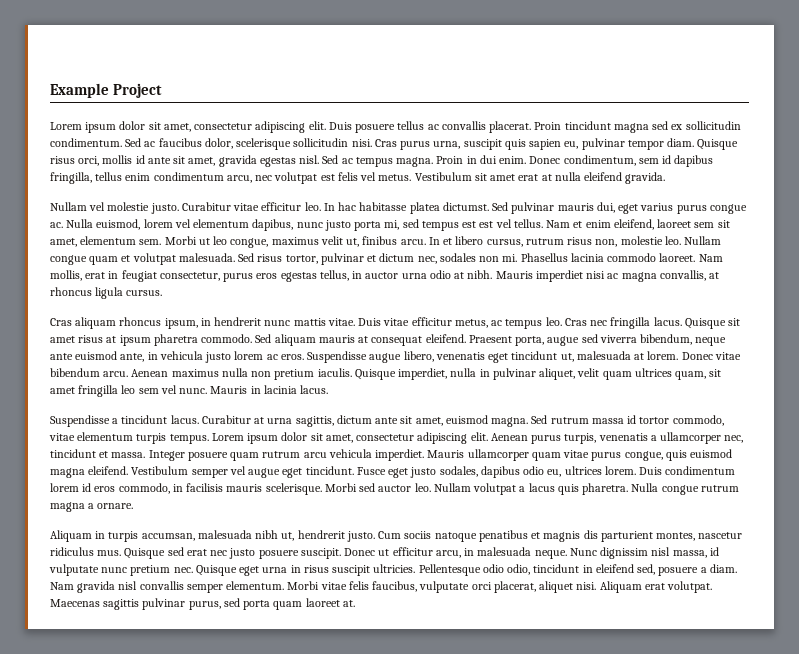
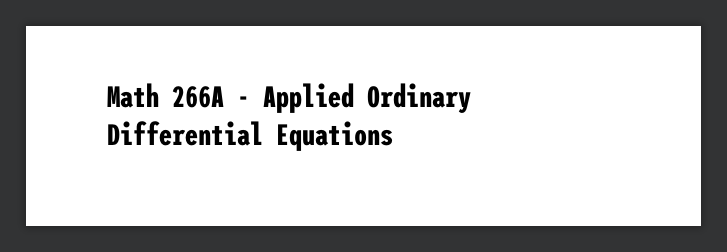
[50,83,162,98] [50,121,741,133] [50,138,739,150] [50,155,714,167] [50,172,666,184] [50,202,747,214] [50,219,730,231] [50,236,722,248] [50,253,723,265] [50,270,720,282] [50,287,163,299] [50,317,741,329] [50,334,727,346] [50,351,741,363] [50,368,722,380] [50,385,329,397] [50,415,724,427] [49,432,744,444] [50,449,733,461] [50,466,736,478] [50,483,739,495] [50,502,134,512] [50,530,743,542] [50,547,719,559] [49,564,737,576] [50,581,713,593] [50,598,355,610] Example Project // Lorem ipsum dolor sit amet, consectetur adipiscing elit. Duis posuere tellus ac convallis placerat. Proin tincidunt magna sed ex sollicitudin condimentum. Sed ac faucibus dolor, scelerisque sollicitudin nisi. Cras purus urna, suscipit quis sapien eu, pulvinar tempor diam. Quisque risus orci, mollis id ante sit amet, gravida egestas nisl. Sed ac tempus magna. Proin in dui enim. Donec condimentum, sem id dapibus fringilla, tellus enim condimentum arcu, nec volutpat est felis vel metus. Vestibulum sit amet erat at nulla eleifend gravida. // Nullam vel molestie justo. Curabitur vitae efficitur leo. In hac habitasse platea dictumst. Sed pulvinar mauris dui, eget varius purus congue ac. Nulla euismod, lorem vel elementum dapibus, nunc justo porta mi, sed tempus est est vel tellus. Nam et enim eleifend, laoreet sem sit amet, elementum sem. Morbi ut leo congue, maximus velit ut, finibus arcu. In et libero cursus, rutrum risus non, molestie leo. Nullam congue quam et volutpat malesuada. Sed risus tortor, pulvinar et dictum nec, sodales non mi. Phasellus lacinia commodo laoreet. Nam mollis, erat in feugiat consectetur, purus eros egestas tellus, in auctor urna odio at nibh. Mauris imperdiet nisi ac magna convallis, at rhoncus ligula cursus. // Cras aliquam rhoncus ipsum, in hendrerit nunc mattis vitae. Duis vitae efficitur metus, ac tempus leo. Cras nec fringilla lacus. Quisque sit amet risus at ipsum pharetra commodo. Sed aliquam mauris at consequat eleifend. Praesent porta, augue sed viverra bibendum, neque ante euismod ante, in vehicula justo lorem ac eros. Suspendisse augue libero, venenatis eget tincidunt ut, malesuada at lorem. Donec vitae bibendum arcu. Aenean maximus nulla non pretium iaculis. Quisque imperdiet, nulla in pulvinar aliquet, velit quam ultrices quam, sit amet fringilla leo sem vel nunc. Mauris in lacinia lacus. // Suspendisse a tincidunt lacus. Curabitur at urna sagittis, dictum ante sit amet, euismod magna. Sed rutrum massa id tortor commodo, vitae elementum turpis tempus. Lorem ipsum dolor sit amet, consectetur adipiscing elit. Aenean purus turpis, venenatis a ullamcorper nec, tincidunt et massa. Integer posuere quam rutrum arcu vehicula imperdiet. Mauris ullamcorper quam vitae purus congue, quis euismod magna eleifend. Vestibulum semper vel augue eget tincidunt. Fusce eget justo sodales, dapibus odio eu, ultrices lorem. Duis condimentum lorem id eros commodo, in facilisis mauris scelerisque. Morbi sed auctor leo. Nullam volutpat a lacus quis pharetra. Nulla congue rutrum magna a ornare. // Aliquam in turpis accumsan, malesuada nibh ut, hendrerit justo. Cum sociis natoque penatibus et magnis dis parturient montes, nascetur ridiculus mus. Quisque sed erat nec justo posuere suscipit. Donec ut efficitur arcu, in malesuada neque. Nunc dignissim nisl massa, id vulputate nunc pretium nec. Quisque eget urna in risus suscipit ultricies. Pellentesque odio odio, tincidunt in eleifend sed, posuere a diam. Nam gravida nisl convallis semper elementum. Morbi vitae felis faucibus, vulputate orci placerat, aliquet nisi. Aliquam erat volutpat. Maecenas sagittis pulvinar purus, sed porta quam laoreet at. -> [107,83,471,113] [107,121,393,151] Math 266A - Applied Ordinary Differential Equations

